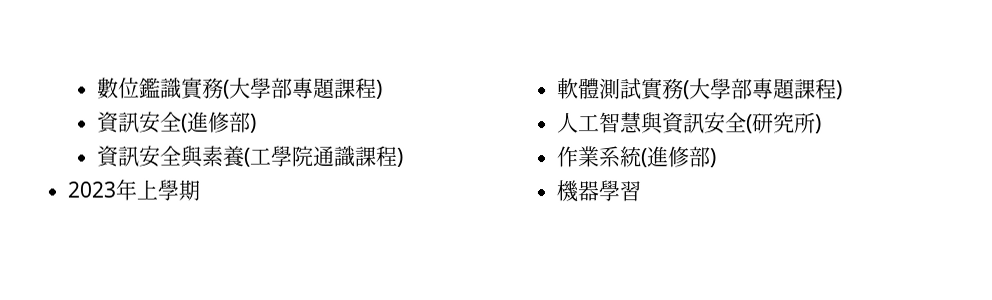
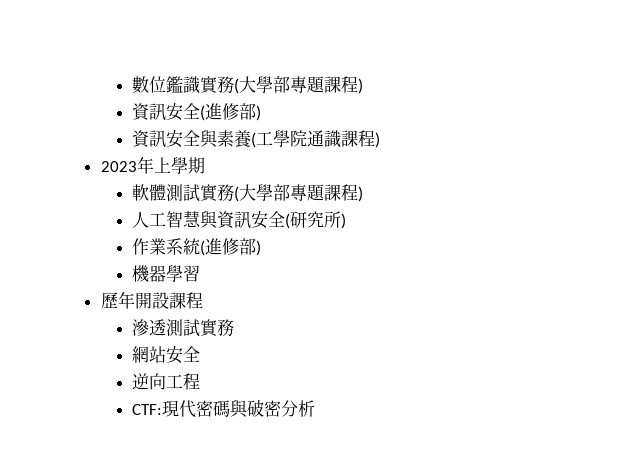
(642, 191) none -> [100,291,203,309] [132,319,235,337] [132,346,201,364] [132,373,201,390] [132,399,316,418] // 歷年開設課程 // 滲透測試實務 // 網站安全 // 逆向工程 // CTF:現代密碼與破密分析

